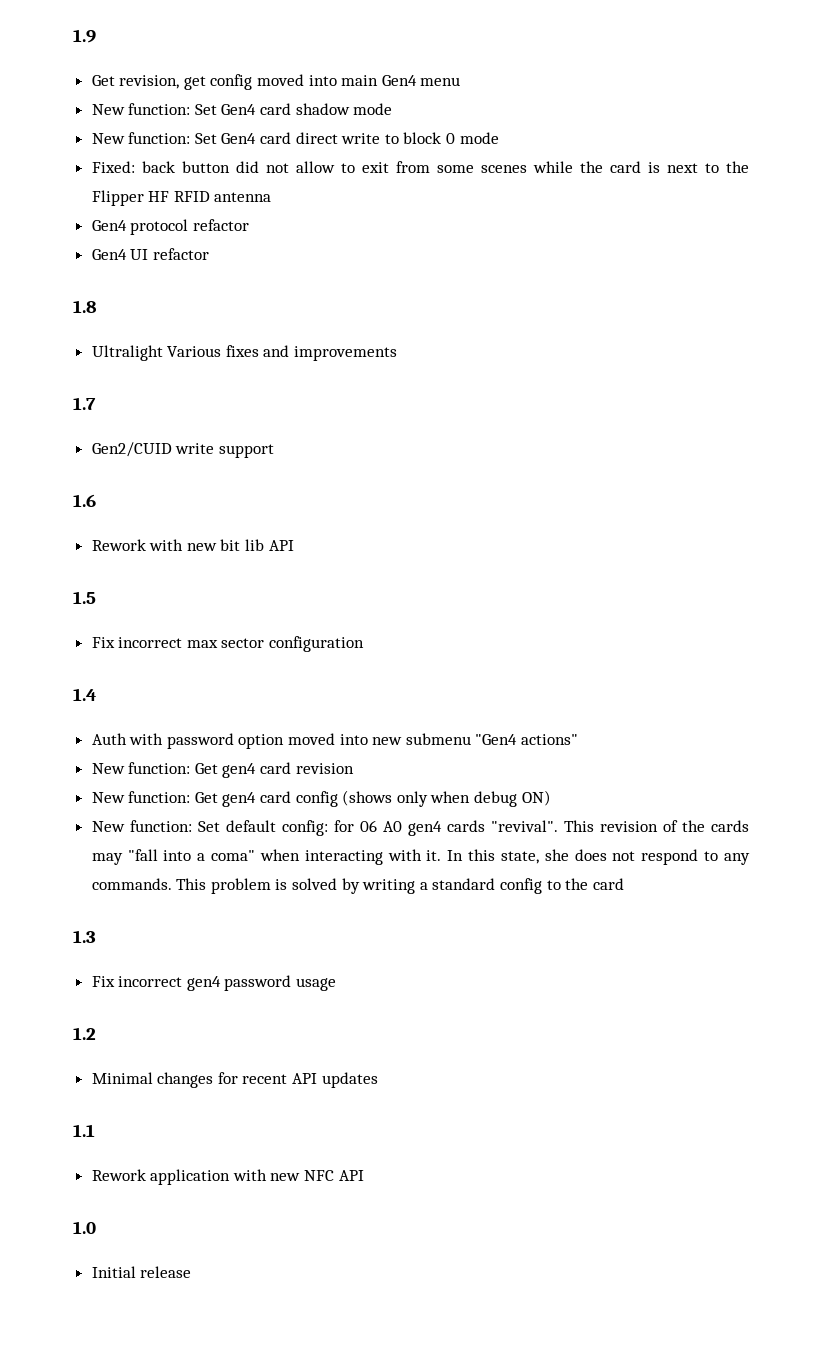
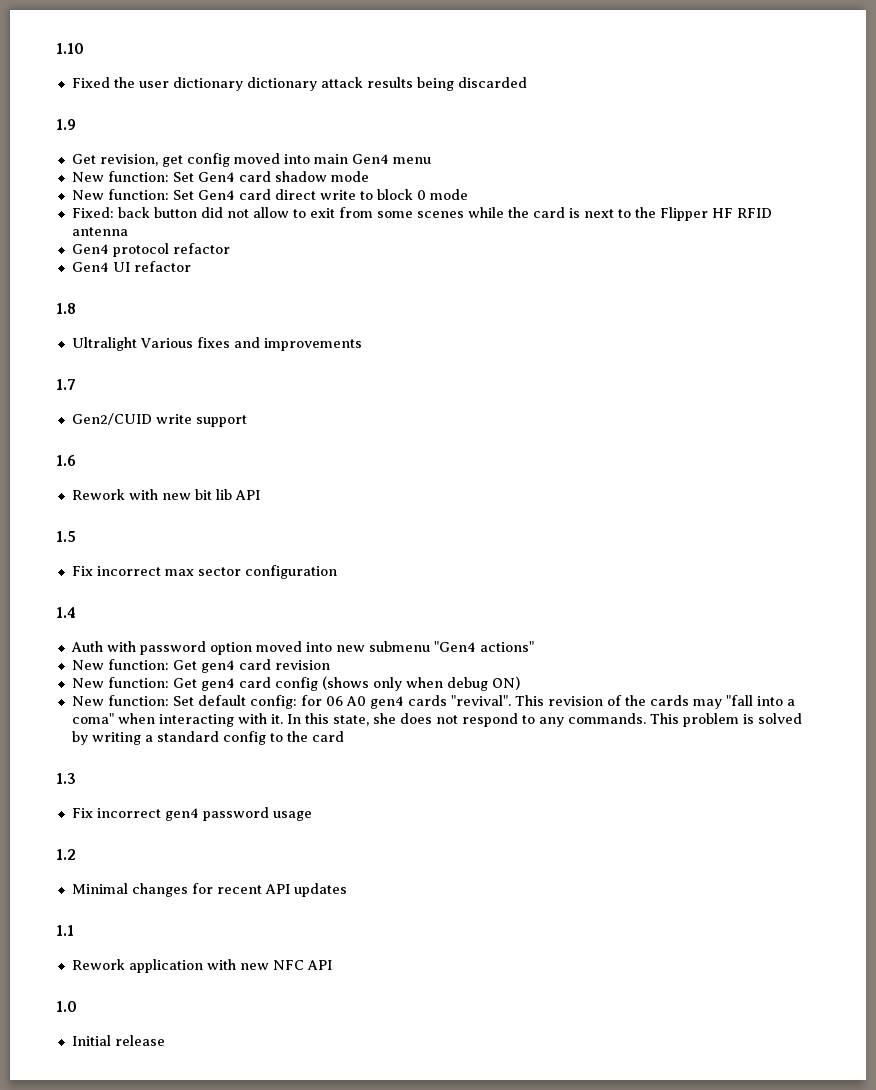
(73, 36) none -> [56,43,84,54] [71,77,527,91] 1.10 // Fixed the user dictionary dictionary attack results being discarded //

